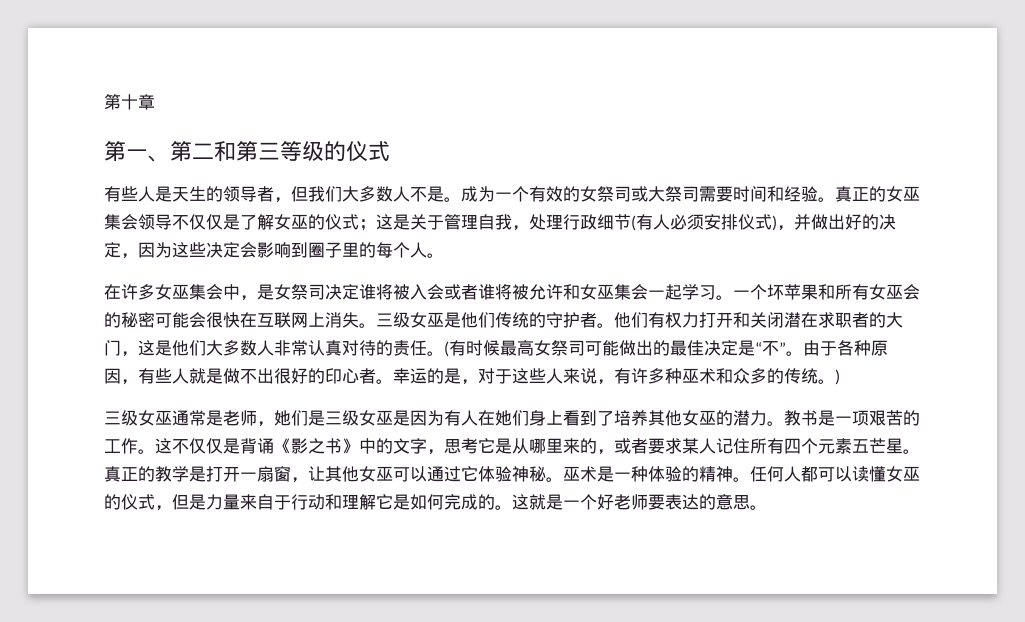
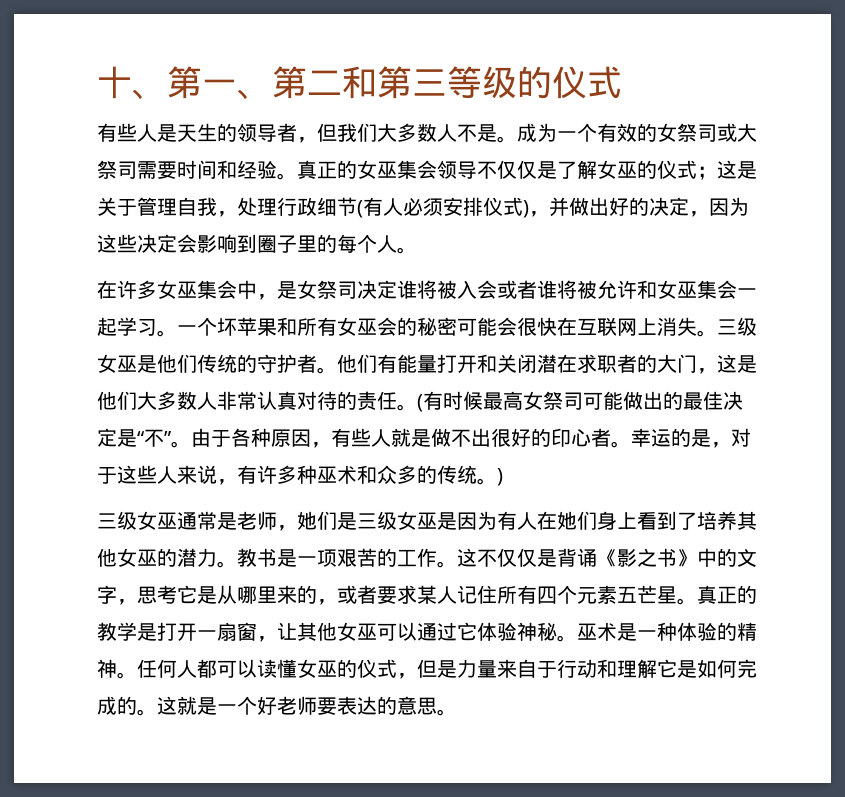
[104,94,155,110] 第十章 // -> [97,66,167,100] 十、
[665,312,699,328] 权力 -> [397,354,437,373] 能量

